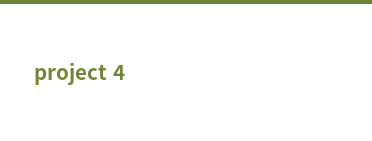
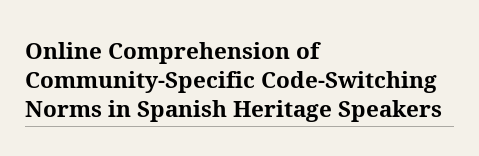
[34,62,125,85] project 4 -> [25,42,322,64] [25,71,438,93] [25,100,443,122] Online Comprehension of Community-Specific Code-Switching Norms in Spanish Heritage Speakers

